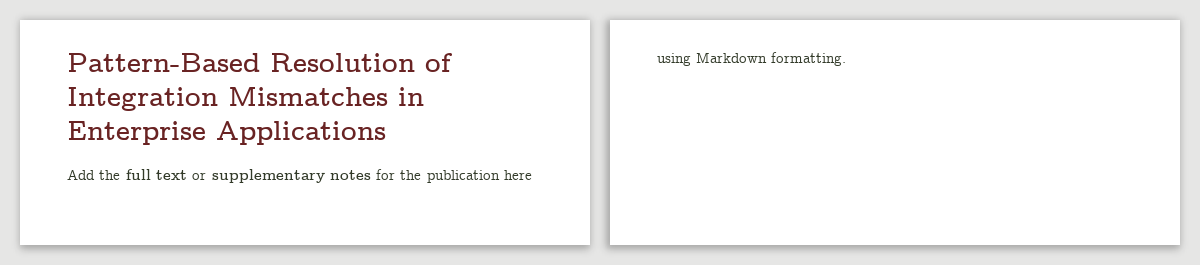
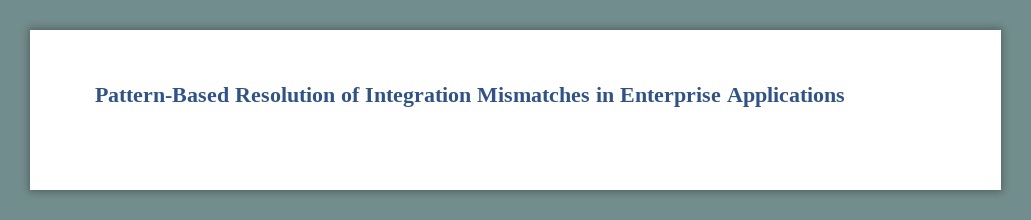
[67,169,532,183] [657,52,846,66] // Add the full text or supplementary notes for the publication here using Markdown formatting. -> (845, 97) none

